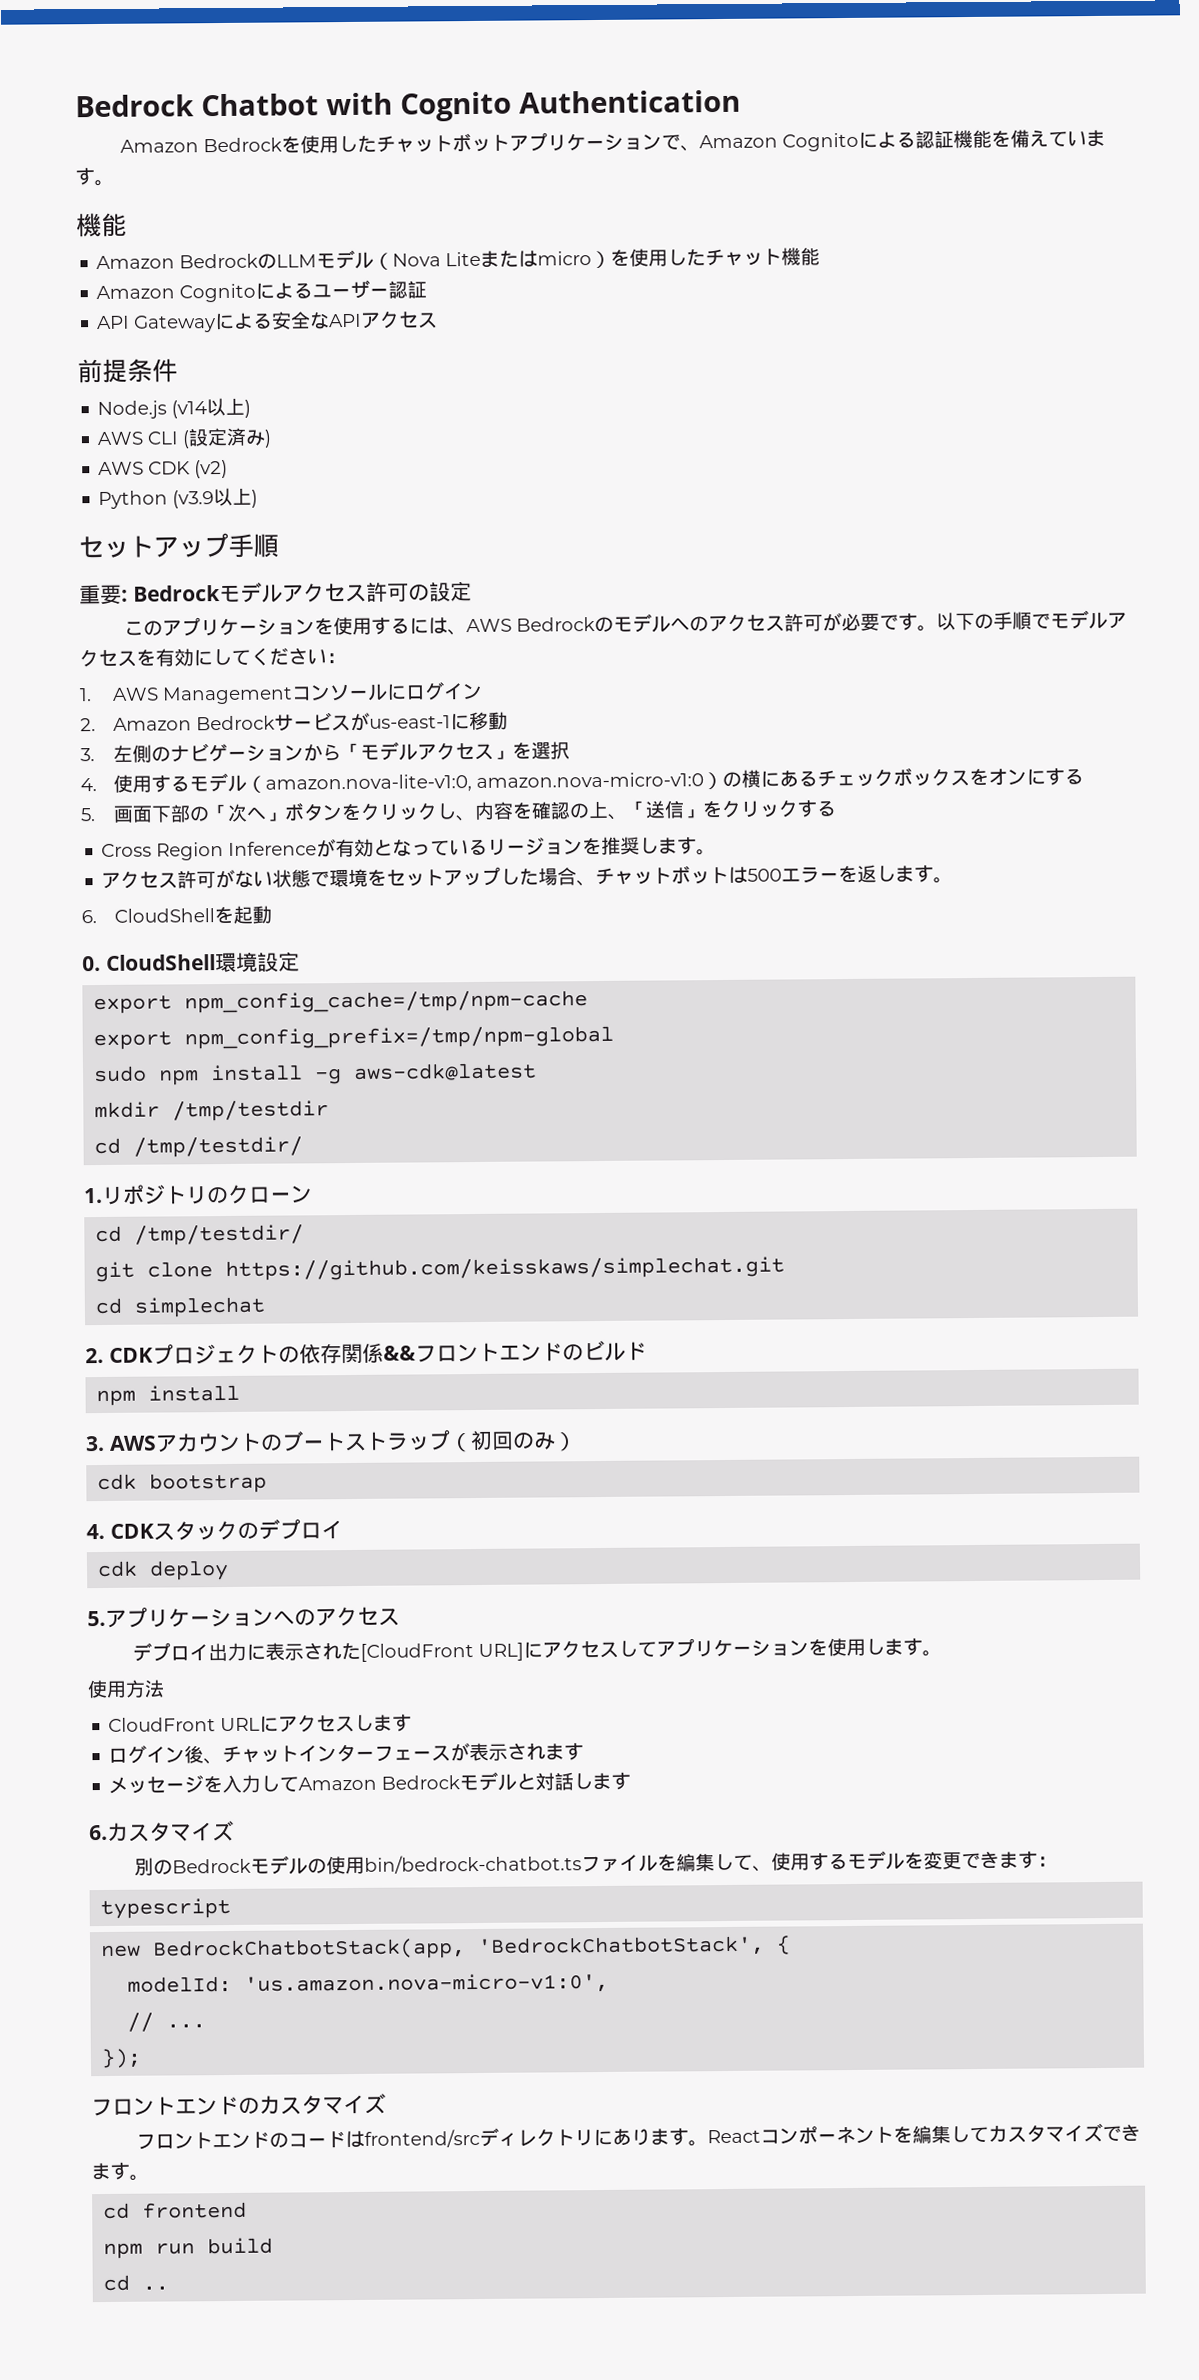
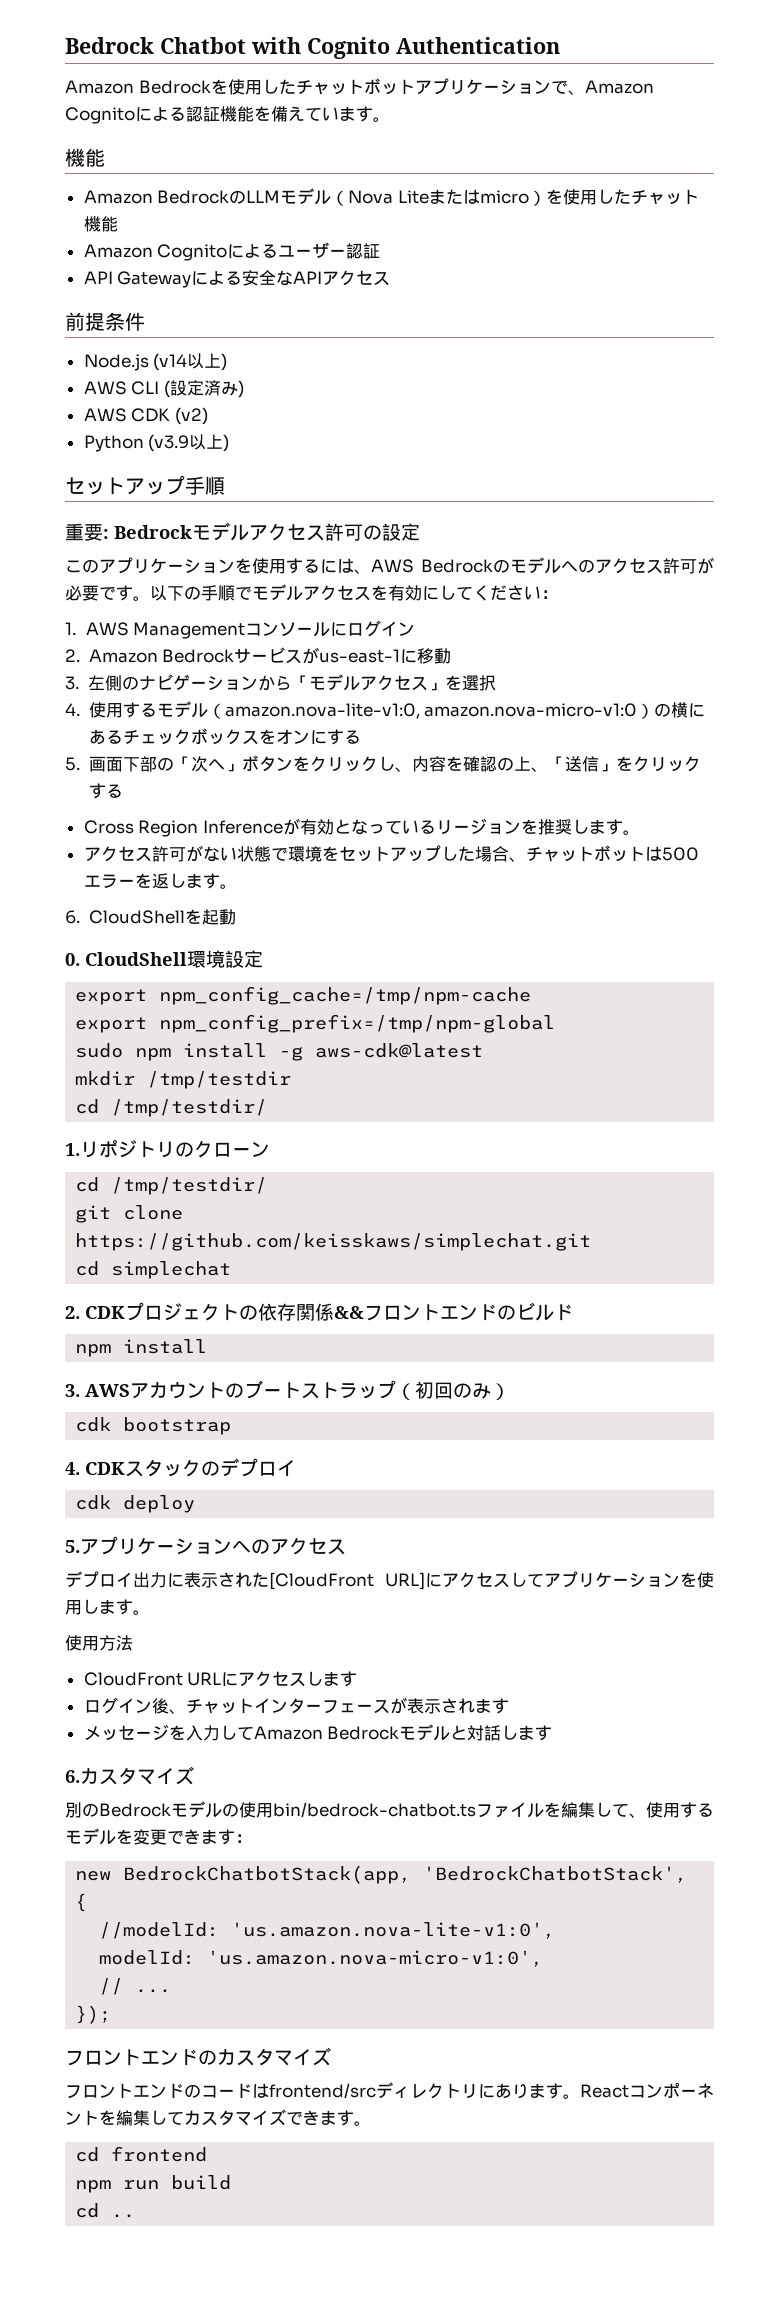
[100,1897,232,1920] // typescript -> (252, 1838) none
(792, 1945) none -> [99,1922,556,1939] // //modelId: 'us.amazon.nova-lite-v1:0',

